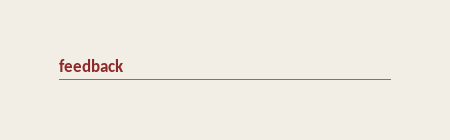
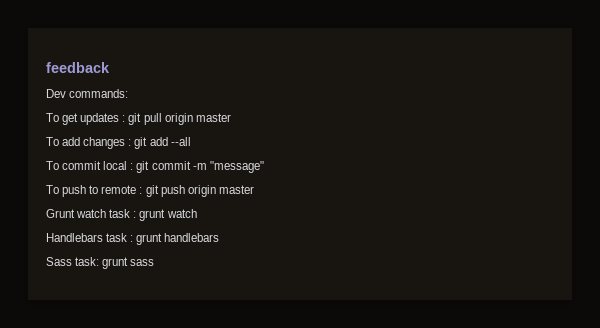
(124, 65) none -> [46,89,129,98] [46,113,231,125] [46,137,191,149] [46,161,264,173] [46,185,254,197] [46,209,197,221] [46,233,220,245] [46,257,155,269] // Dev commands: // To get updates : git pull origin master // To add changes : git add --all // To commit local : git commit -m "message" // To push to remote : git push origin master // Grunt watch task : grunt watch // Handlebars task : grunt handlebars // Sass task: grunt sass

